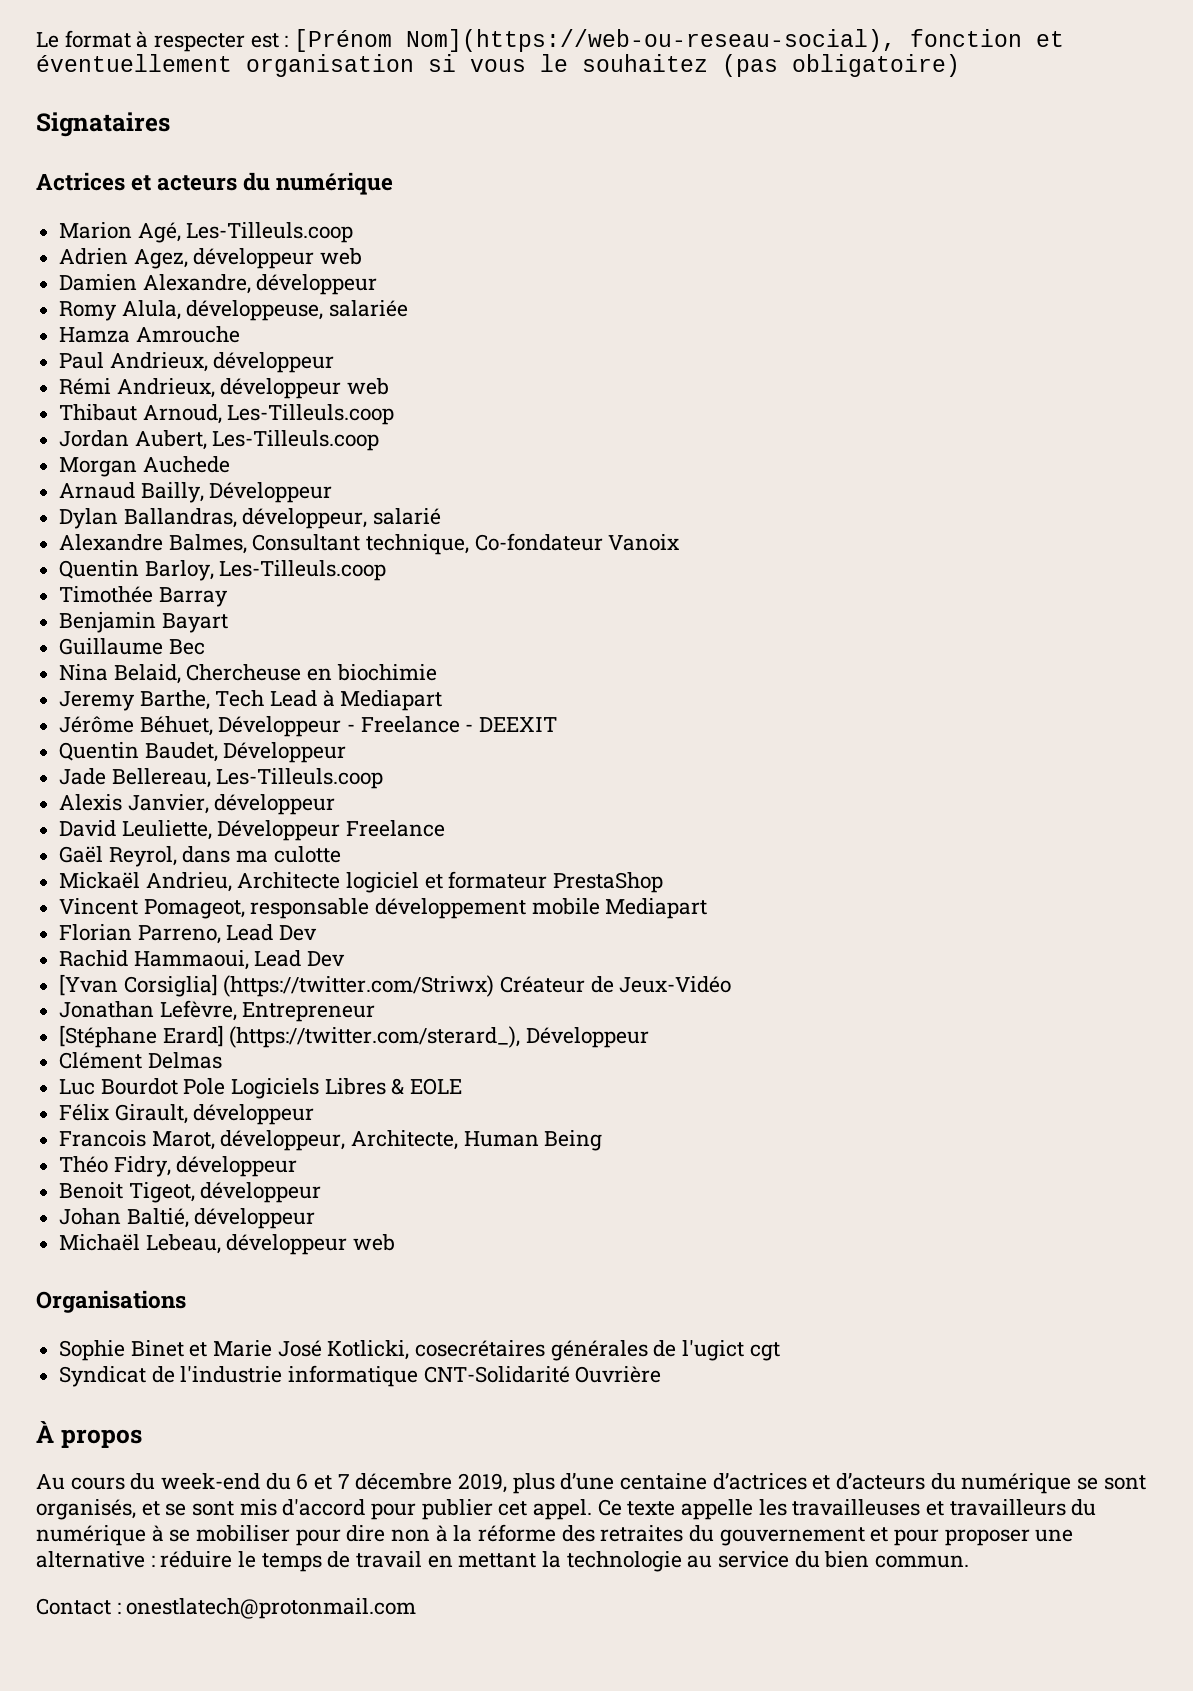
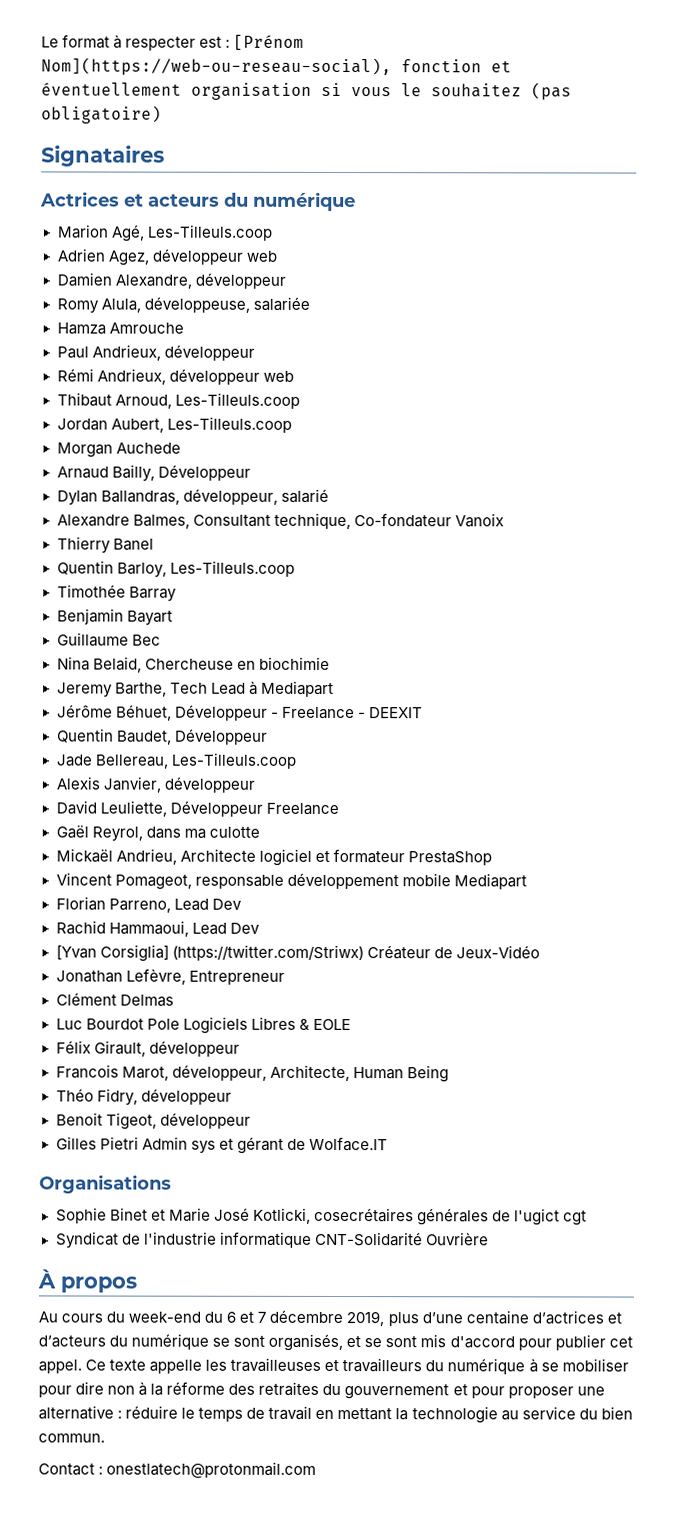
(680, 542) none -> [56,536,154,554] // Thierry Banel
[59,1025,650,1048] // [Stéphane Erard] (https://twitter.com/sterard_), Développeur -> (285, 977) none
[59,1208,316,1229] [59,1234,396,1255] Johan Baltié, développeur // Michaël Lebeau, développeur web -> [55,1136,388,1154] Gilles Pietri Admin sys et gérant de Wolface.IT

